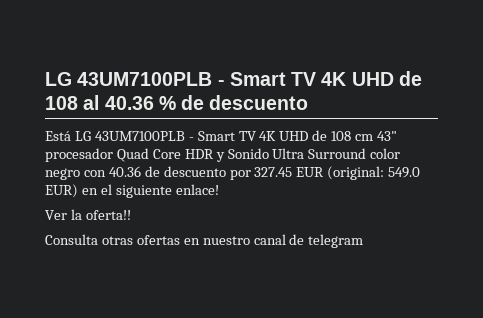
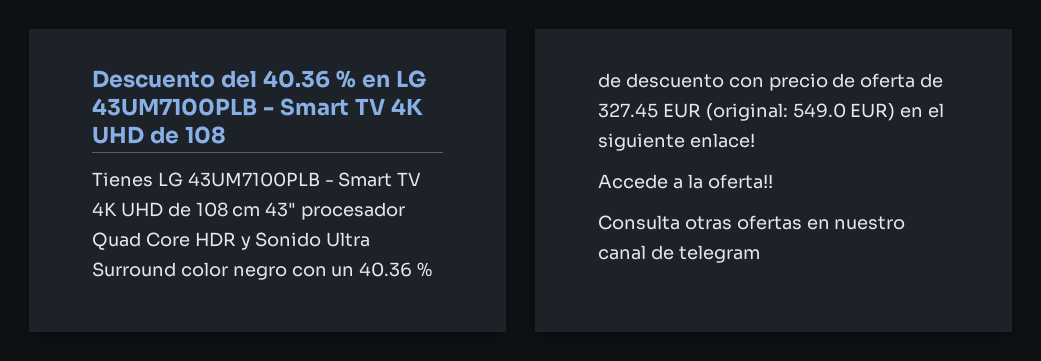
[45,71,422,86] [45,95,309,110] [45,131,71,141] LG 43UM7100PLB - Smart TV 4K UHD de 108 al 40.36 % de descuento // Está -> [92,70,426,88] [92,98,423,116] [92,126,226,144] [92,172,153,187] Descuento del 40.36 % en LG 43UM7100PLB - Smart TV 4K UHD de 108 // Tienes
[108,166,251,180] 40.36 de descuento por -> [331,262,433,277] [598,73,944,91] un 40.36 % de descuento con precio de oferta de
[45,210,67,220] Ver -> [598,174,683,189] Accede a

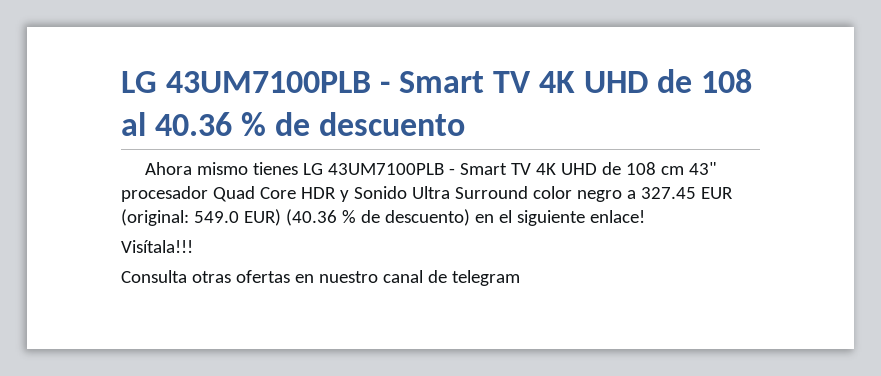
[92,70,426,88] [92,98,423,116] [92,126,226,144] [92,172,153,187] Descuento del 40.36 % en LG 43UM7100PLB - Smart TV 4K UHD de 108 // Tienes -> [121,69,753,93] [121,112,466,136] [145,162,299,175] LG 43UM7100PLB - Smart TV 4K UHD de 108 al 40.36 % de descuento // Ahora mismo tienes
[291,262,433,277] [598,73,944,91] con un 40.36 % de descuento con precio de oferta de -> [626,190,636,199] a
(896, 112) none -> [285,209,470,226] (40.36 % de descuento)
[598,174,773,189] Accede a la oferta!! -> [121,240,193,253] Visítala!!!

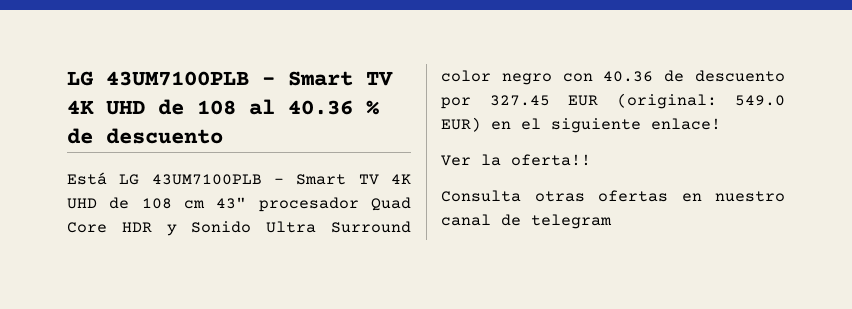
[145,162,299,175] Ahora mismo tienes -> [67,172,107,185] Está
[626,190,636,199] a -> [562,70,785,82] [441,97,471,109] con 40.36 de descuento por
[285,209,470,226] (40.36 % de descuento) -> (481, 124) none
[121,240,193,253] Visítala!!! -> [441,154,591,166] Ver la oferta!!

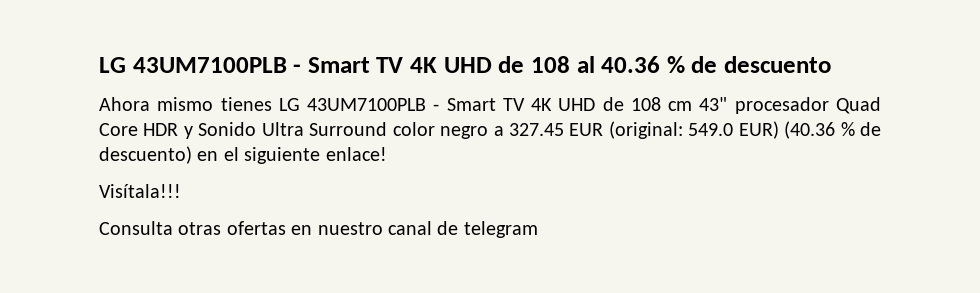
[67,172,107,185] Está -> [99,97,272,111] Ahora mismo tienes
[562,70,785,82] [441,97,471,109] con 40.36 de descuento por -> [493,126,504,136] a
(481, 124) none -> [784,121,881,139] [99,146,192,164] (40.36 % de descuento)
[441,154,591,166] Ver la oferta!! -> [99,184,181,198] Visítala!!!

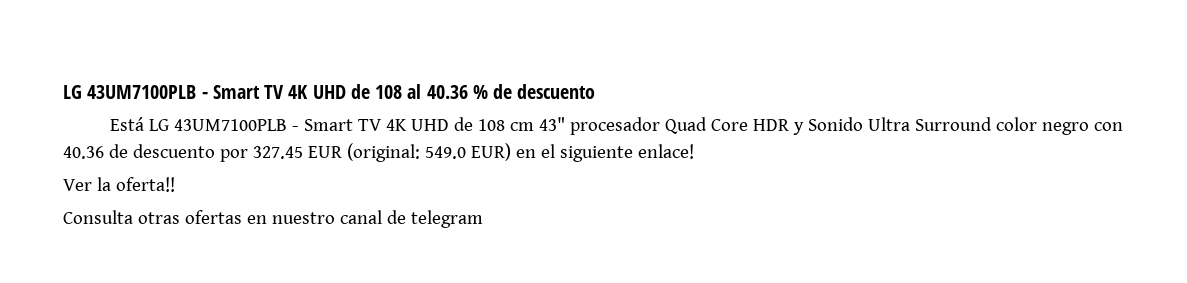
[99,97,272,111] Ahora mismo tienes -> [109,117,144,131] Está
[493,126,504,136] a -> [1093,122,1123,131] [63,144,248,162] con 40.36 de descuento por
[784,121,881,139] [99,146,192,164] (40.36 % de descuento) -> (511, 152) none
[99,184,181,198] Visítala!!! -> [63,177,175,192] Ver la oferta!!

